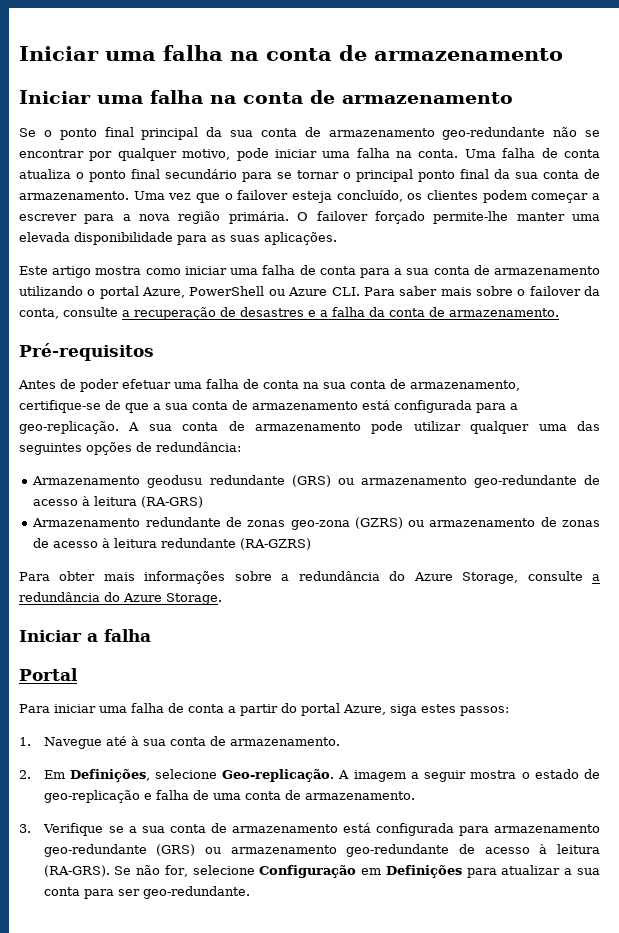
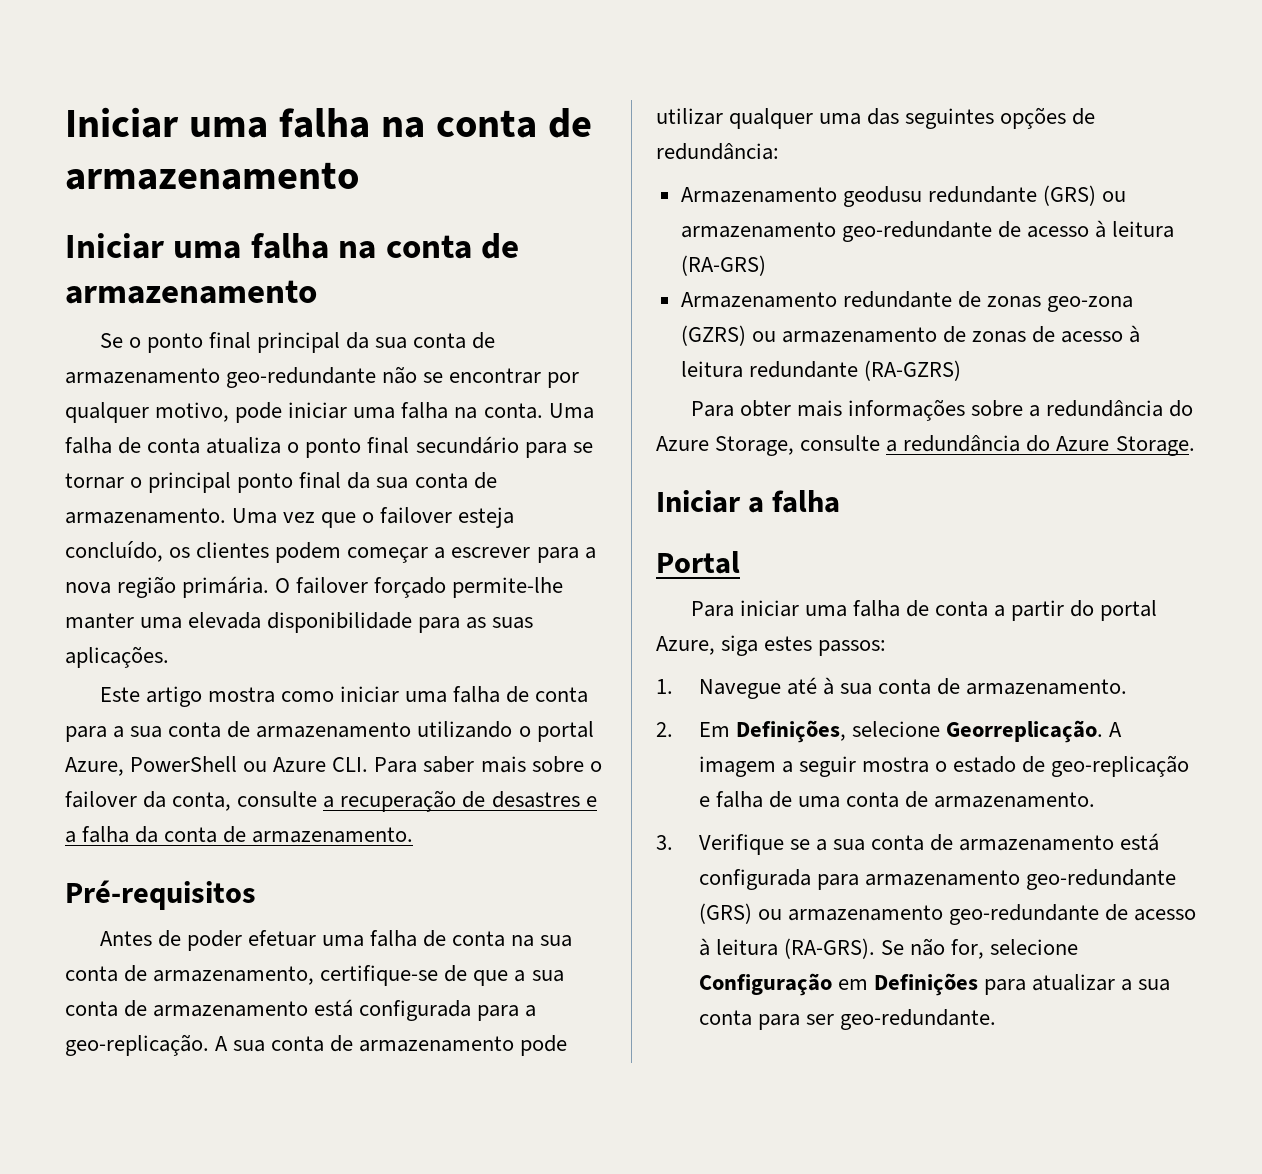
[222,769,335,782] Geo-replicação. -> [945,720,1103,743] Georreplicação.

